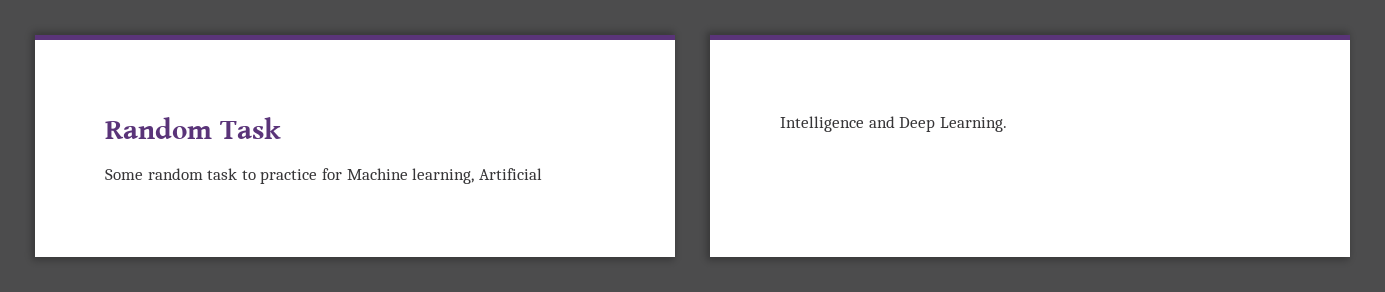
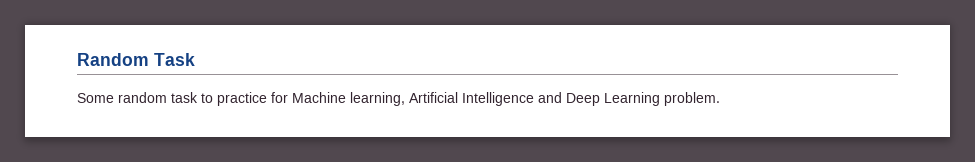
[939,117,1007,132] Learning. -> [604,92,720,106] Learning problem.

